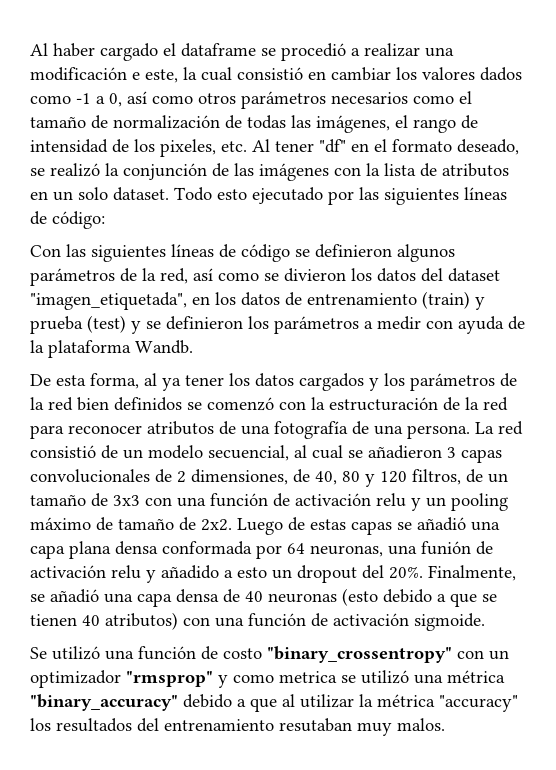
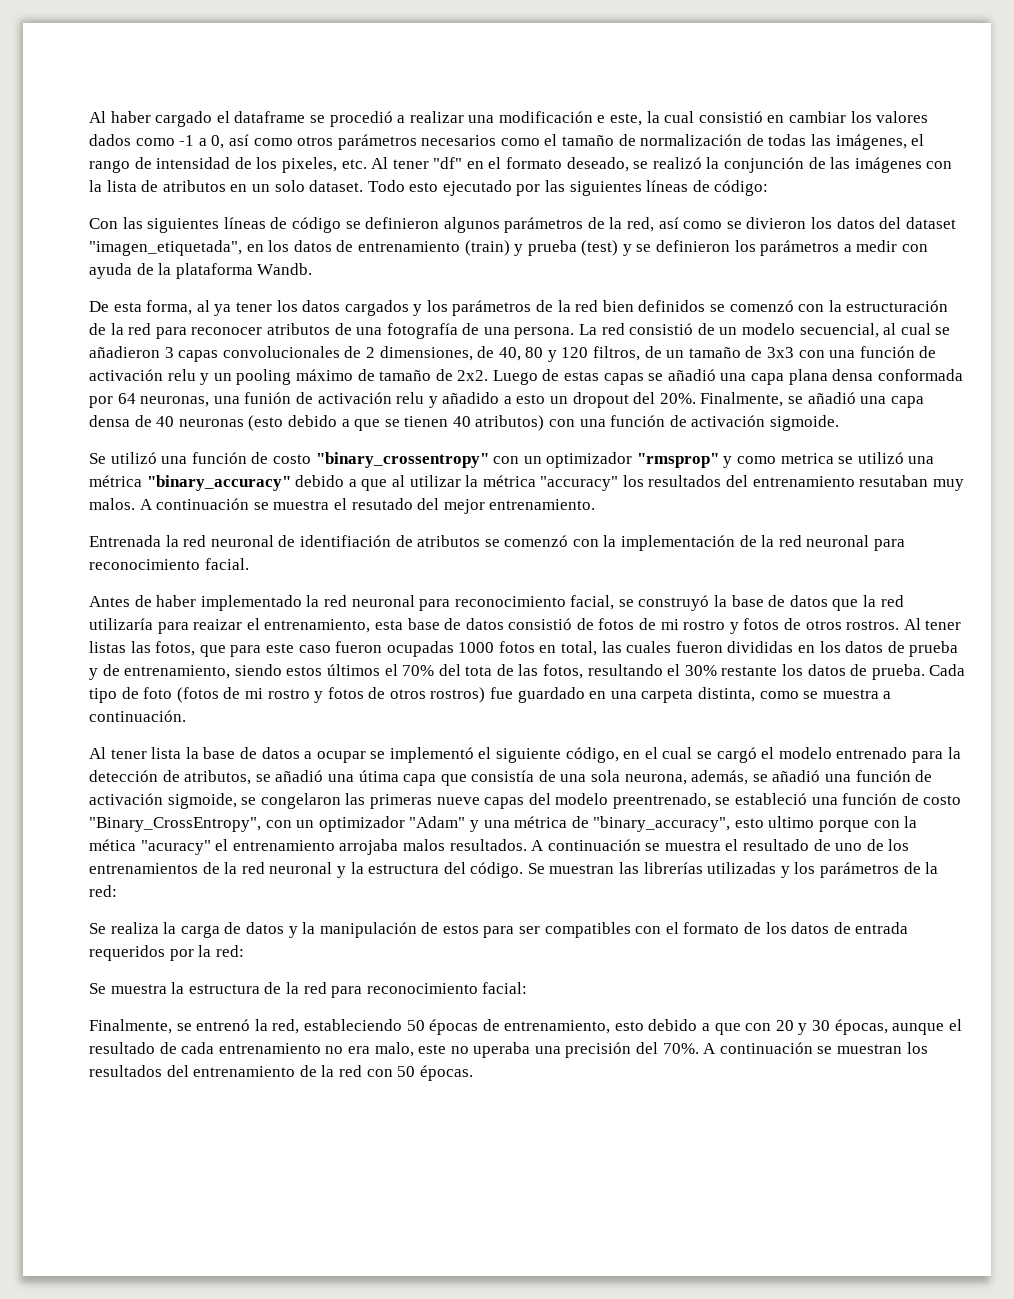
(445, 724) none -> [139,498,596,514] [89,535,906,551] [89,558,249,570] [89,595,904,611] [89,618,962,634] [89,641,959,657] [89,664,966,680] [89,687,892,703] [89,710,186,722] [89,747,961,763] [89,770,933,786] [89,793,962,809] [89,816,918,832] [89,839,910,855] [89,862,939,878] [89,885,117,897] [89,922,909,938] [89,945,244,961] [89,982,528,998] [89,1019,962,1035] [89,1042,928,1058] [89,1065,473,1081] A continuación se muestra el resutado del mejor entrenamiento. // Entrenada la red neuronal de identifiación de atributos se comenzó con la implementación de la red neuronal para reconocimiento facial. // Antes de haber implementado la red neuronal para reconocimiento facial, se construyó la base de datos que la red utilizaría para reaizar el entrenamiento, esta base de datos consistió de fotos de mi rostro y fotos de otros rostros. Al tener listas las fotos, que para este caso fueron ocupadas 1000 fotos en total, las cuales fueron divididas en los datos de prueba y de entrenamiento, siendo estos últimos el 70% del tota de las fotos, resultando el 30% restante los datos de prueba. Cada tipo de foto (fotos de mi rostro y fotos de otros rostros) fue guardado en una carpeta distinta, como se muestra a continuación. // Al tener lista la base de datos a ocupar se implementó el siguiente código, en el cual se cargó el modelo entrenado para la detección de atributos, se añadió una útima capa que consistía de una sola neurona, además, se añadió una función de activación sigmoide, se congelaron las primeras nueve capas del modelo preentrenado, se estableció una función de costo "Binary_CrossEntropy", con un optimizador "Adam" y una métrica de "binary_accuracy", esto ultimo porque con la mética "acuracy" el entrenamiento arrojaba malos resultados. A continuación se muestra el resultado de uno de los entrenamientos de la red neuronal y la estructura del código. Se muestran las librerías utilizadas y los parámetros de la red: // Se realiza la carga de datos y la manipulación de estos para ser compatibles con el formato de los datos de entrada requeridos por la red: // Se muestra la estructura de la red para reconocimiento facial: // Finalmente, se entrenó la red, estableciendo 50 épocas de entrenamiento, esto debido a que con 20 y 30 épocas, aunque el resultado de cada entrenamiento no era malo, este no uperaba una precisión del 70%. A continuación se muestran los resultados del entrenamiento de la red con 50 épocas.

